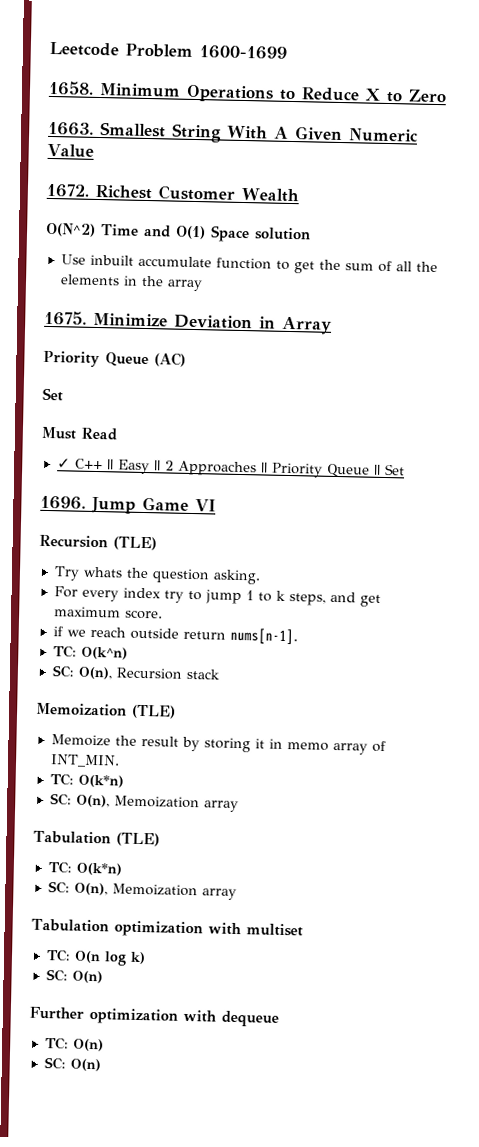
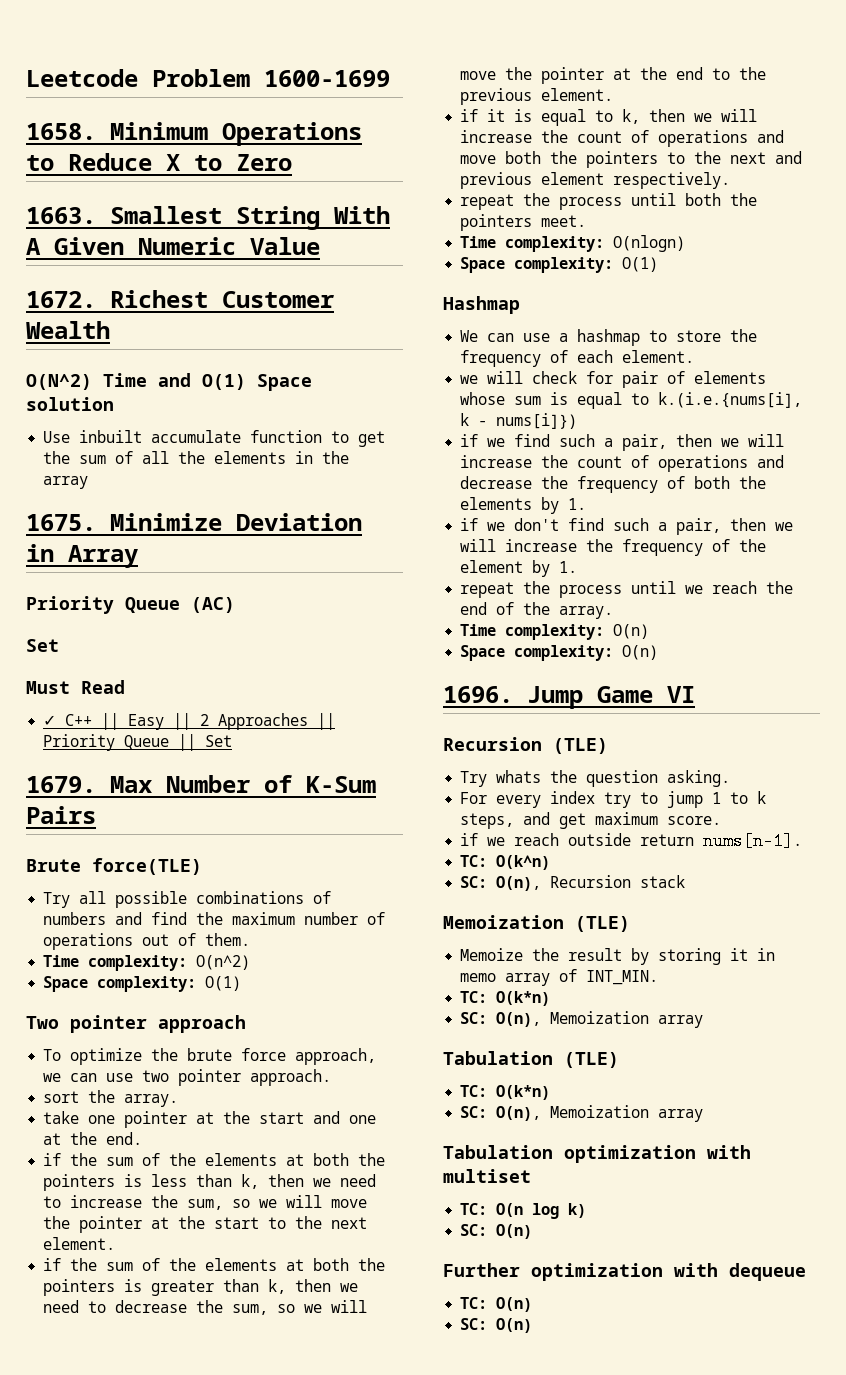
(405, 469) none -> [26,775,376,793] [26,806,96,824] [26,858,202,875] [43,891,332,908] [43,912,386,925] [43,933,251,950] [43,955,251,971] [43,976,242,992] [26,1015,246,1033] [43,1048,377,1065] [43,1069,332,1086] [43,1090,179,1107] [43,1111,377,1128] [43,1132,143,1145] [43,1153,386,1166] [43,1174,377,1191] [43,1195,368,1210] [43,1216,368,1233] [43,1237,116,1250] [43,1258,386,1271] [43,1279,359,1296] [43,1300,368,1315] [460,67,767,84] [460,88,614,105] [460,109,758,126] [460,130,785,147] [460,151,803,168] [460,172,731,189] [460,193,758,210] [460,214,587,231] [460,235,686,252] [460,257,659,273] [443,296,520,314] [460,329,758,346] [460,350,695,367] [460,371,767,388] [460,392,803,409] [460,413,578,429] [460,434,785,451] [460,455,785,472] [460,476,767,493] [460,497,587,514] [460,518,794,535] [460,539,767,556] [460,560,578,577] [460,581,794,598] [460,602,614,619] [460,624,650,640] [460,645,659,661] // 1679. Max Number of K-Sum Pairs // Brute force(TLE) // Try all possible combinations of numbers and find the maximum number of operations out of them. // Time complexity: O(n^2) // Space complexity: O(1) // Two pointer approach // To optimize the brute force approach, we can use two pointer approach. // sort the array. // take one pointer at the start and one at the end. // if the sum of the elements at both the pointers is less than k, then we need to increase the sum, so we will move the pointer at the start to the next element. // if the sum of the elements at both the pointers is greater than k, then we need to decrease the sum, so we will move the pointer at the end to the previous element. // if it is equal to k, then we will increase the count of operations and move both the pointers to the next and previous element respectively. // repeat the process until both the pointers meet. // Time complexity: O(nlogn) // Space complexity: O(1) // Hashmap // We can use a hashmap to store the frequency of each element. // we will check for pair of elements whose sum is equal to k.(i.e.{nums[i], k - nums[i]}) // if we find such a pair, then we will increase the count of operations and decrease the frequency of both the elements by 1. // if we don't find such a pair, then we will increase the frequency of the element by 1. // repeat the process until we reach the end of the array. // Time complexity: O(n) // Space complexity: O(n)

